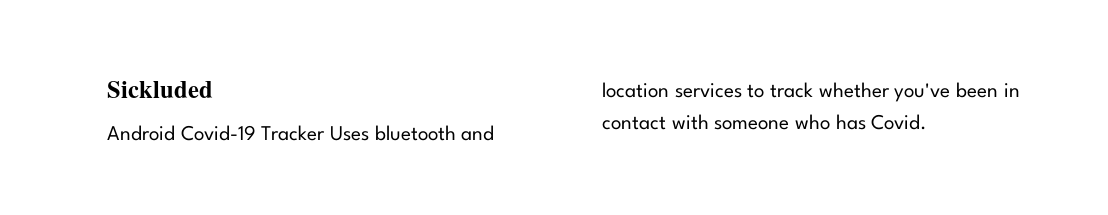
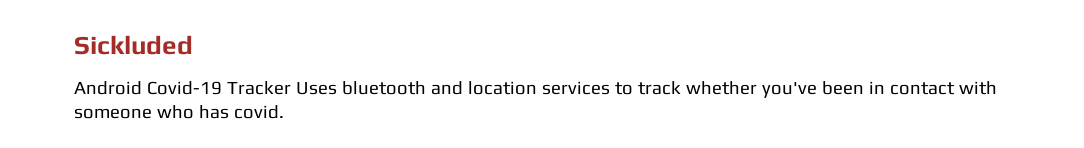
[871,114,928,130] Covid. -> [233,105,284,119] covid.

